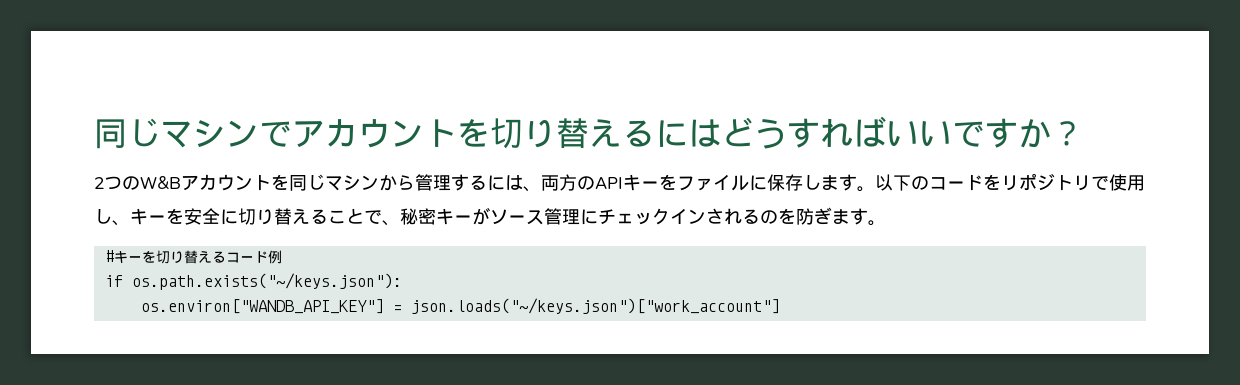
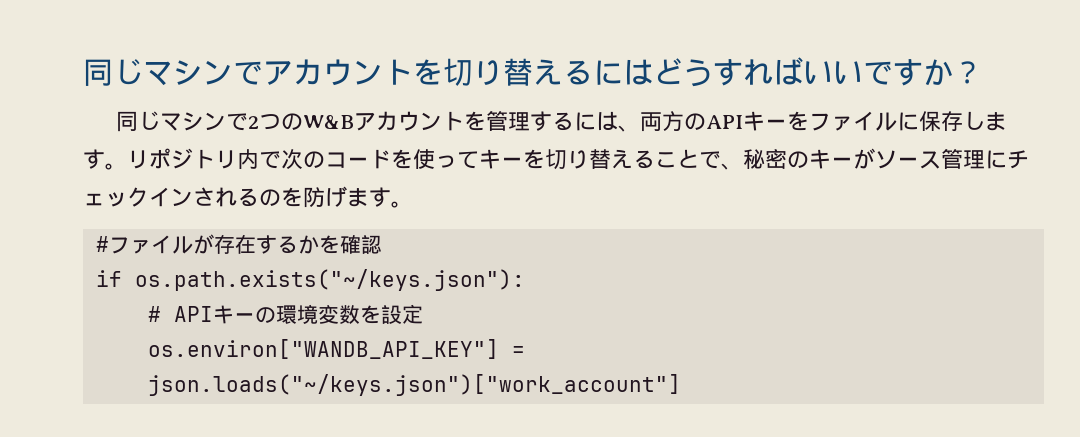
(1084, 133) none -> [115,111,248,132] 同じマシンで
[289,174,415,191] 同じマシンから -> (486, 121) none
[875,173,1145,191] [94,208,238,226] 以下のコードをリポジトリで使用し、キーを安全に -> [127,148,545,169] リポジトリ内で次のコードを使ってキーを
(436, 216) none -> [787,151,809,168] の
[814,207,832,225] ぎ -> [325,186,347,207] げ
[113,250,282,264] [104,273,402,290] キーを切り替えるコード例 // if os.path.exists("~/keys.json"): -> [108,234,382,254] [95,269,525,291] [147,304,423,324] ファイルが存在するかを確認 // if os.path.exists("~/keys.json"): // # APIキーの環境変数を設定

